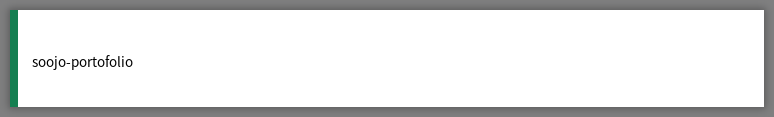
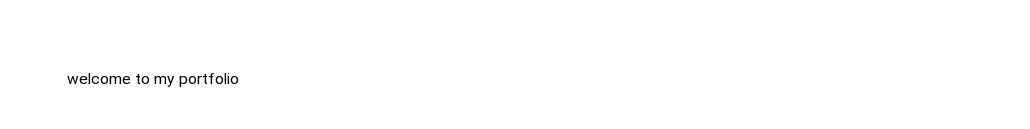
[32,55,133,70] soojo-portofolio -> [67,73,239,87] welcome to my portfolio

